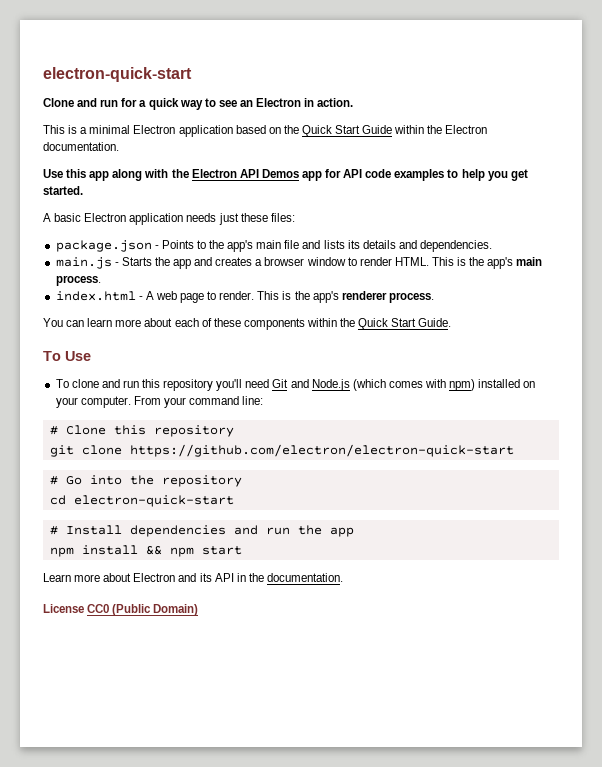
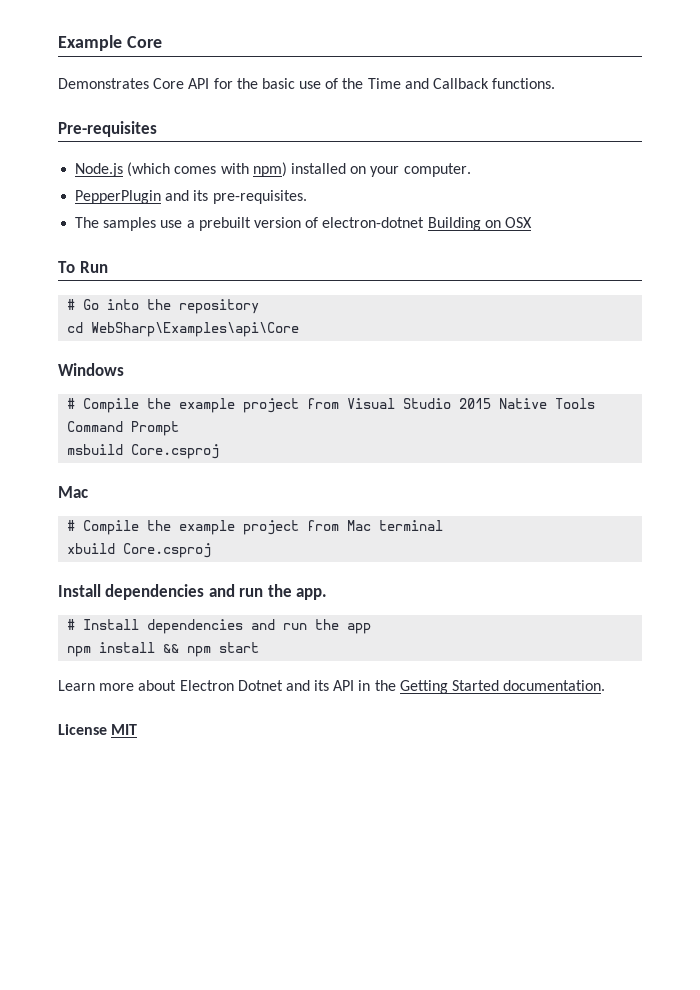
[43,67,192,82] [43,98,354,110] [43,125,488,137] [43,142,119,151] [43,169,528,181] [43,186,83,195] [43,213,295,225] [55,240,493,252] [55,257,543,269] [55,275,101,286] [55,291,434,303] [43,318,452,330] [43,351,91,361] [55,379,309,391] electron-quick-start // Clone and run for a quick way to see an Electron in action. // This is a minimal Electron application based on the Quick Start Guide within the Electron documentation. // Use this app along with the Electron API Demos app for API code examples to help you get started. // A basic Electron application needs just these files: // package.json - Points to the app's main file and lists its details and dependencies. // main.js - Starts the app and creates a browser window to render HTML. This is the app's main process. // index.html - A web page to render. This is the app's renderer process. // You can learn more about each of these components within the Quick Start Guide. // To Use // To clone and run this repository you'll need Git and -> [58,35,162,51] [58,78,556,89] [58,121,157,137] Example Core // Demonstrates Core API for the basic use of the Time and Callback functions. // Pre-requisites //
[133,396,264,408] [49,425,234,437] [49,444,514,457] From your command line: // # Clone this repository // git clone https://github.com/electron/electron-quick-start -> [75,190,307,204] [75,217,532,231] [58,261,108,273] // PepperPlugin and its pre-requisites. // The samples use a prebuilt version of electron-dotnet Building on OSX // To Run
[73,495,234,507] electron-quick-start -> [91,322,300,337] [58,363,124,376] [67,398,596,413] [67,421,180,436] [67,444,220,459] [58,486,88,498] [67,520,444,535] [67,543,212,558] [58,584,328,600] WebSharp\Examples\api\Core // Windows // # Compile the example project from Visual Studio 2015 Native Tools Command Prompt // msbuild Core.csproj // Mac // # Compile the example project from Mac terminal // xbuild Core.csproj // Install dependencies and run the app.
(176, 577) none -> [237,680,283,691] Dotnet
(264, 577) none -> [399,680,500,694] Getting Started
[87,604,199,616] CC0 (Public Domain) -> [111,724,138,735] MIT

